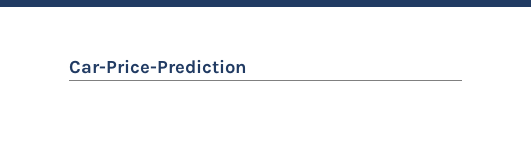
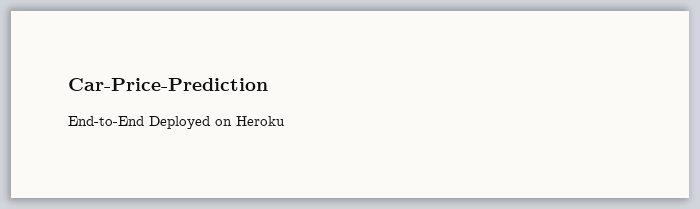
(247, 66) none -> [68,116,285,129] // End-to-End Deployed on Heroku

